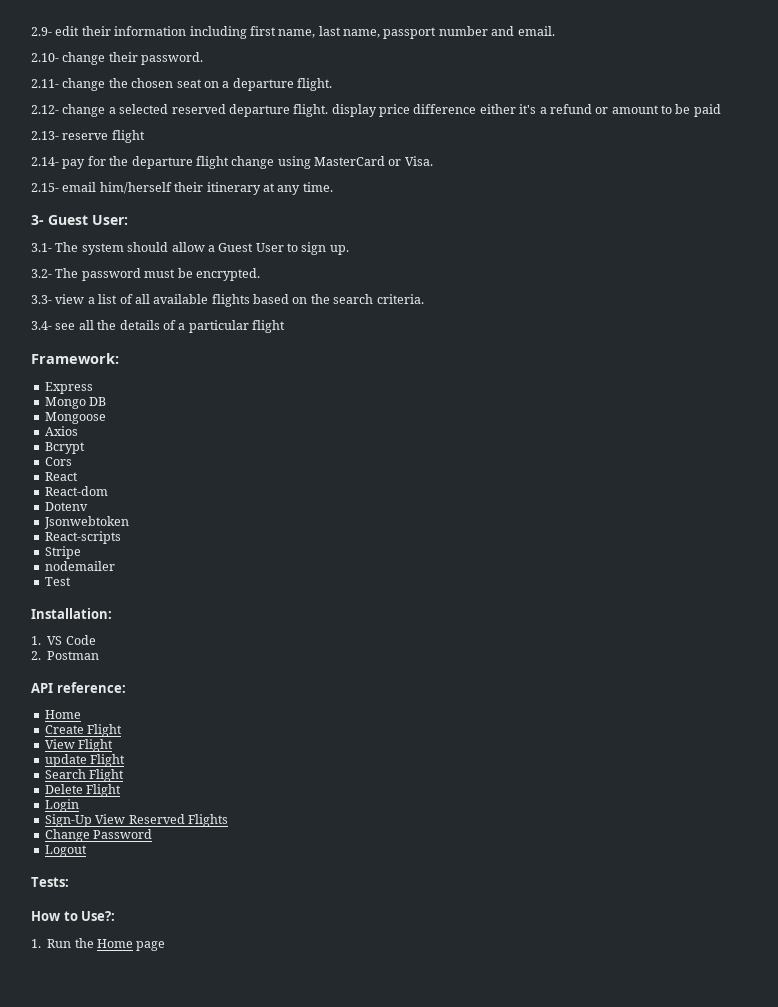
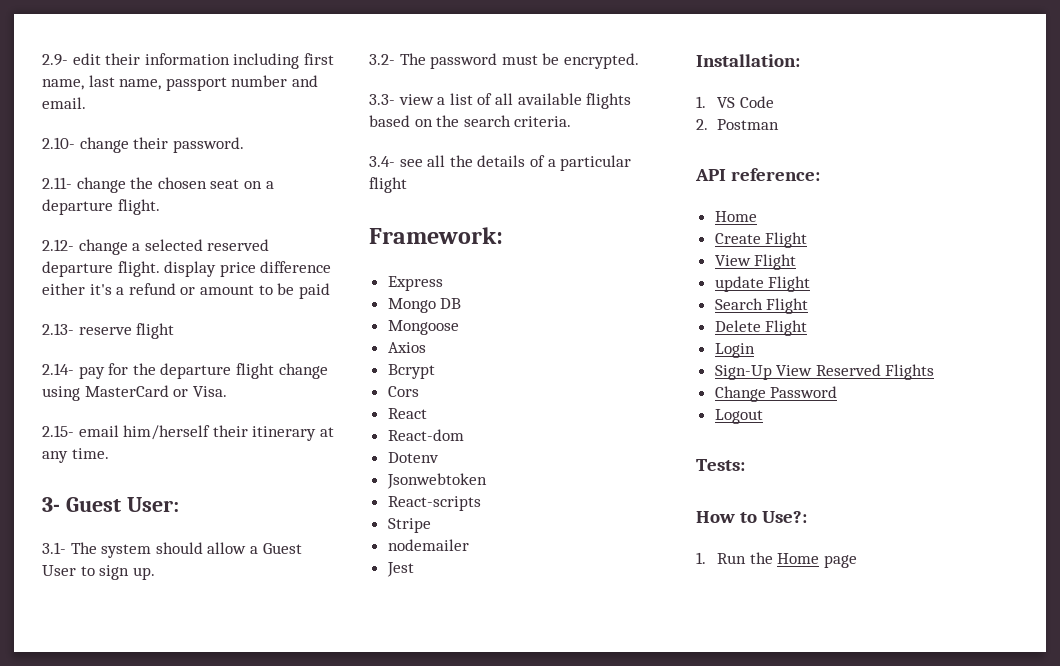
[44,577,71,586] Test -> [386,562,414,577] Jest

